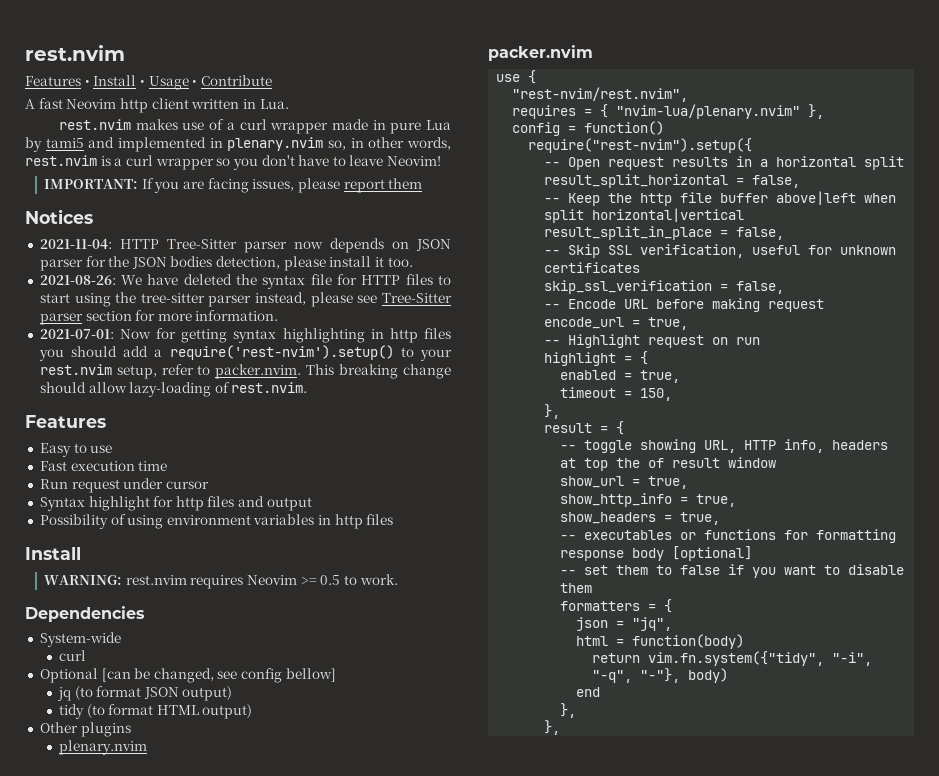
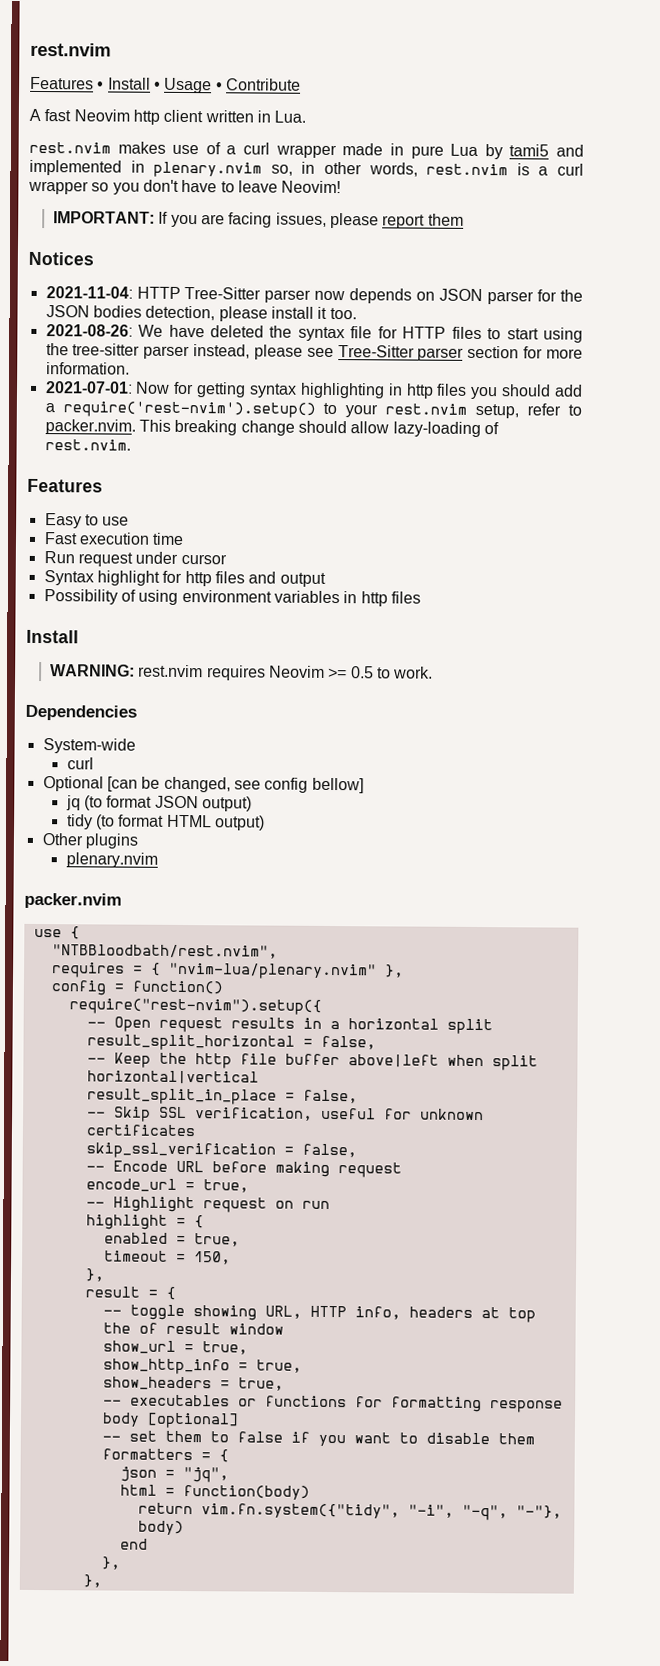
[512,87,689,102] "rest-nvim/rest.nvim", -> [51,944,278,959] "NTBBloodbath/rest.nvim",

